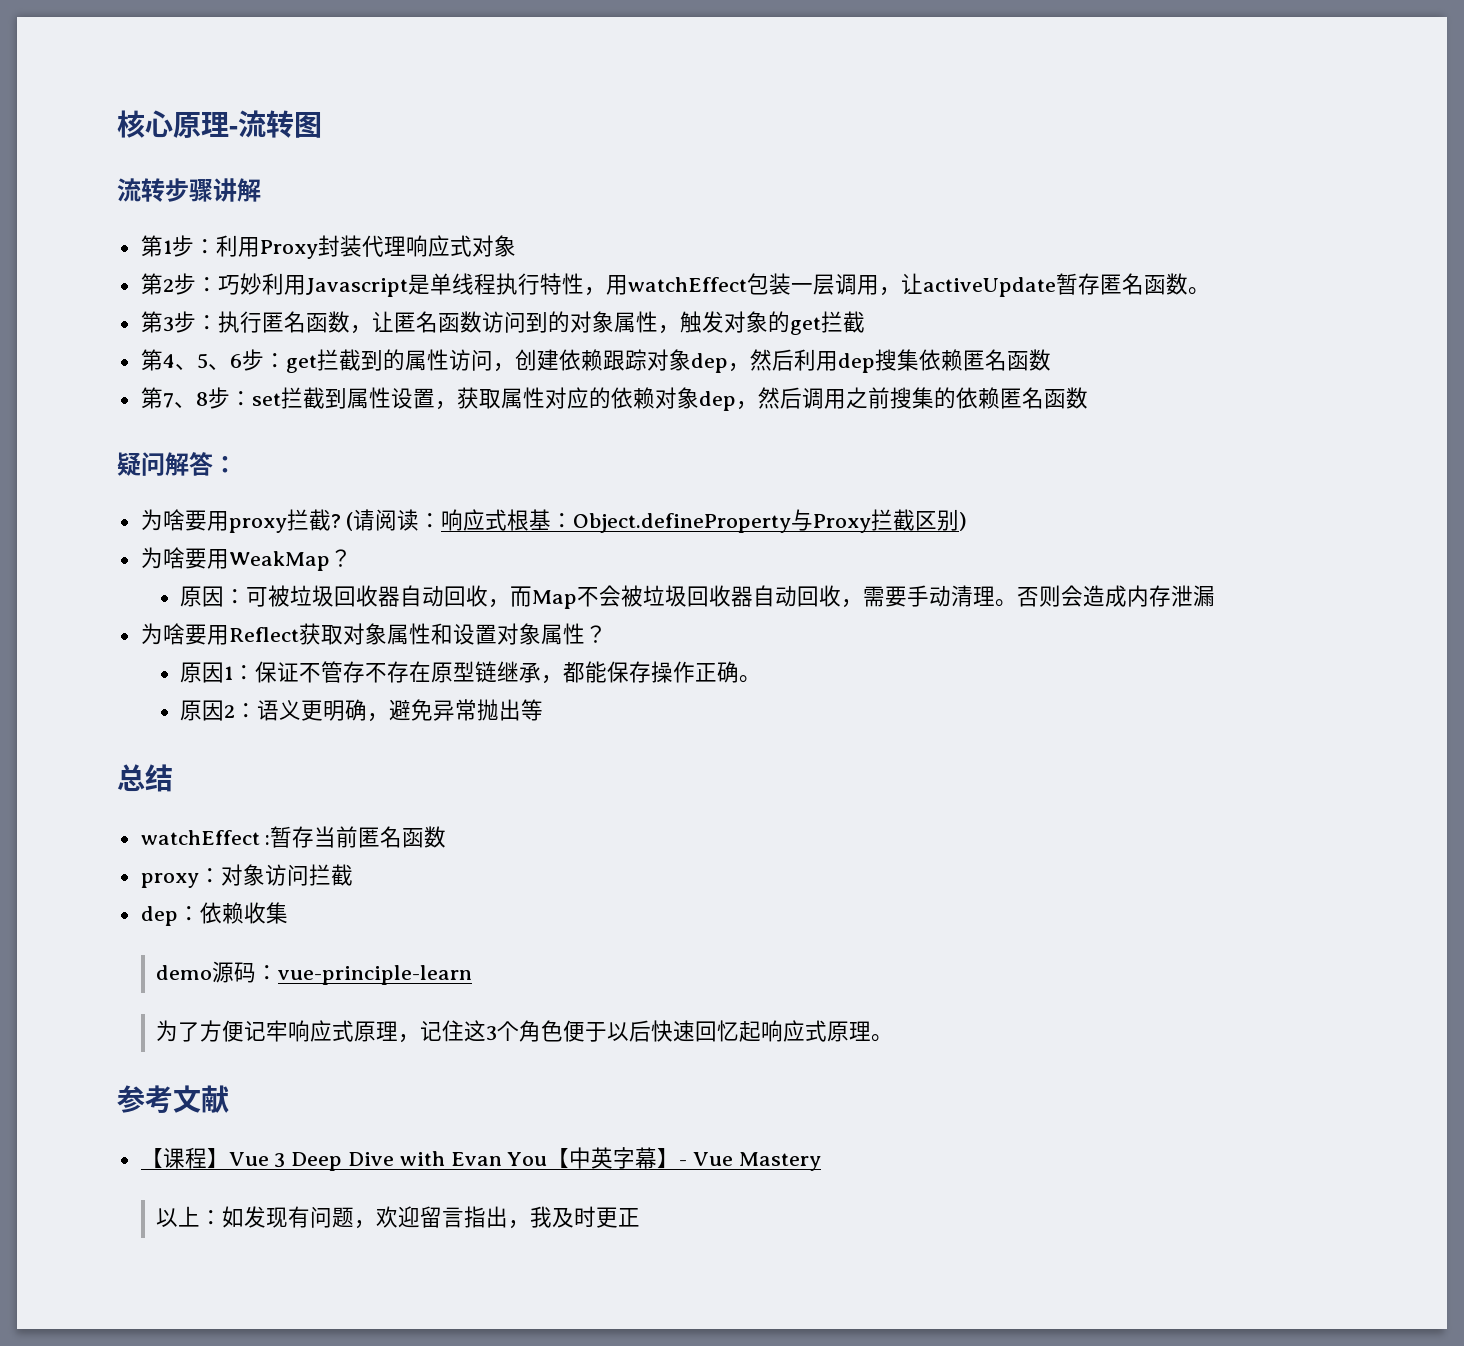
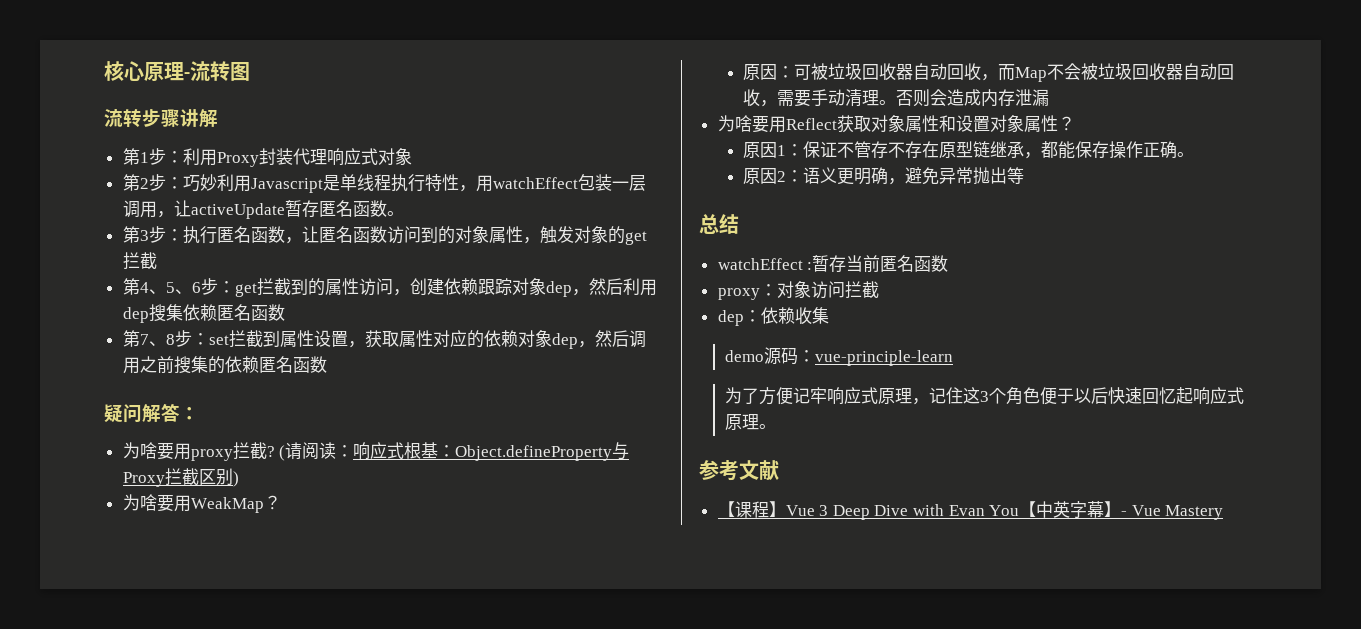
[156,1206,641,1229] // 以上：如发现有问题，欢迎留言指出，我及时更正 -> (1224, 512) none

